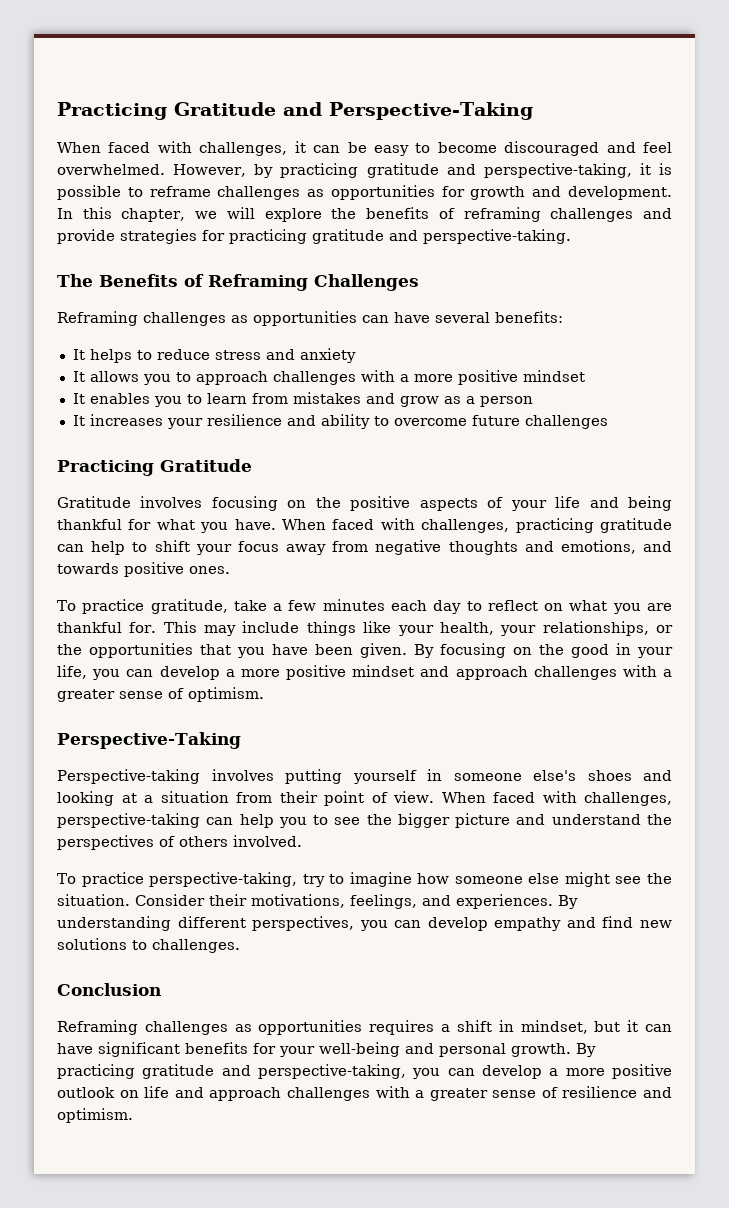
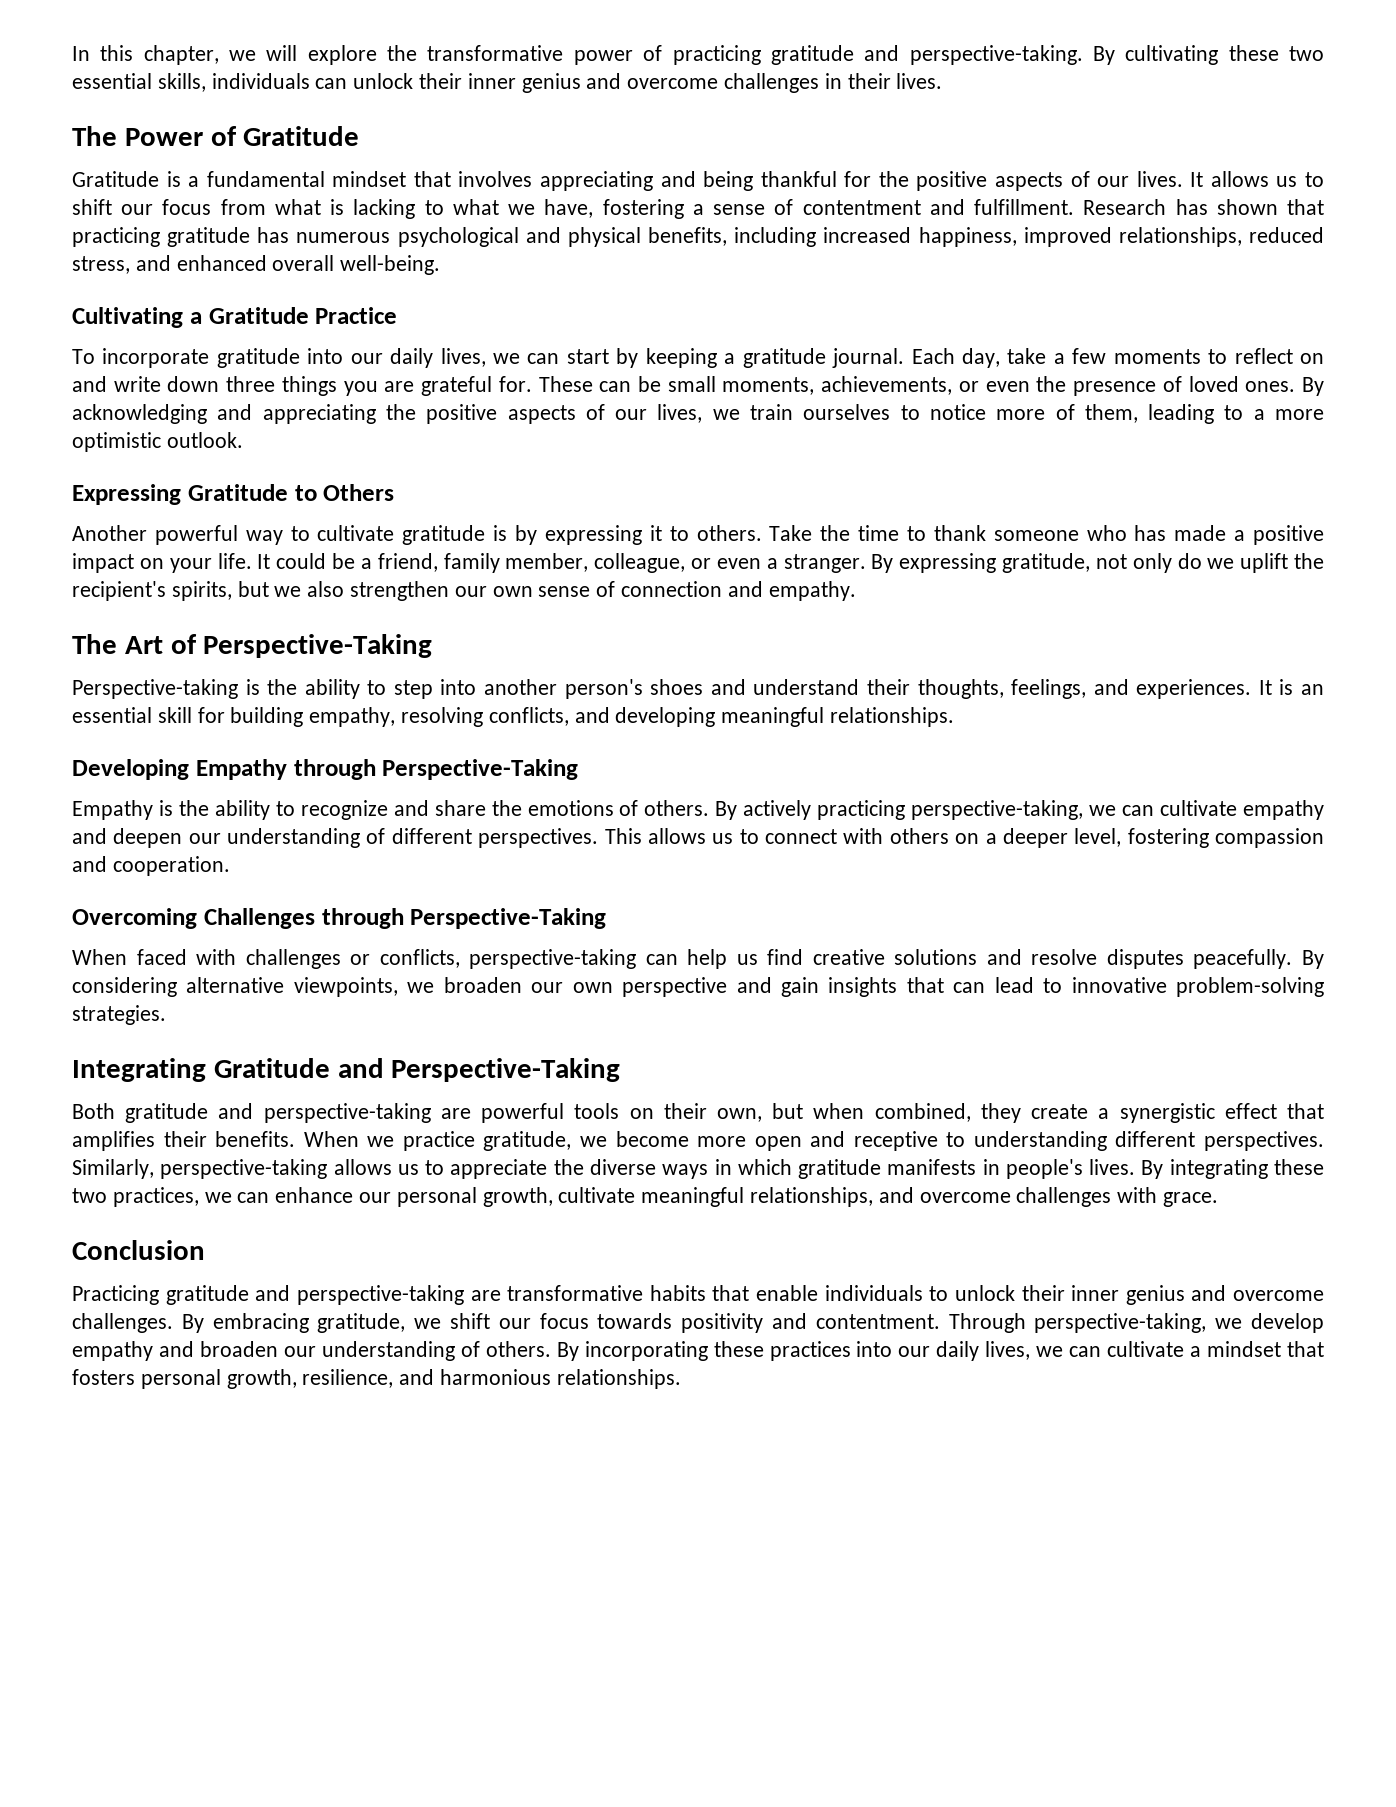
[57,102,533,120] [57,141,672,156] [57,163,672,178] [57,185,672,200] Practicing Gratitude and Perspective-Taking // When faced with challenges, it can be easy to become discouraged and feel overwhelmed. However, by practicing gratitude and perspective-taking, it is possible to reframe challenges as opportunities for growth and development. -> (72, 53) none
[366,207,672,222] [57,229,571,244] [57,274,419,291] [57,311,563,326] [72,348,356,363] [72,370,585,385] [72,392,533,407] [72,414,608,429] [57,459,252,476] [57,496,672,511] [57,518,672,533] [57,540,673,555] [57,562,230,577] [57,599,672,614] [57,621,673,636] [57,643,673,658] [57,665,672,680] [57,687,264,702] [57,732,241,749] [57,769,672,784] [57,791,672,806] [57,813,672,828] [57,835,302,850] [57,872,672,887] [57,894,578,909] [57,916,672,931] [57,938,240,953] [57,983,161,996] [57,1020,673,1035] [57,1042,596,1057] [57,1064,672,1079] [57,1086,672,1101] [57,1108,133,1123] benefits of reframing challenges and provide strategies for practicing gratitude and perspective-taking. // The Benefits of Reframing Challenges // Reframing challenges as opportunities can have several benefits: // It helps to reduce stress and anxiety // It allows you to approach challenges with a more positive mindset // It enables you to learn from mistakes and grow as a person // It increases your resilience and ability to overcome future challenges // Practicing Gratitude // Gratitude involves focusing on the positive aspects of your life and being thankful for what you have. When faced with challenges, practicing gratitude can help to shift your focus away from negative thoughts and emotions, and towards positive ones. // To practice gratitude, take a few minutes each day to reflect on what you are thankful for. This may include things like your health, your relationships, or the opportunities that you have been given. By focusing on the good in your life, you can develop a more positive mindset and approach challenges with a greater sense of optimism. // Perspective-Taking // Perspective-taking involves putting yourself in someone else's shoes and looking at a situation from their point of view. When faced with challenges, perspective-taking can help you to see the bigger picture and understand the perspectives of others involved. // To practice perspective-taking, try to imagine how someone else might see the situation. Consider their motivations, feelings, and experiences. By understanding different perspectives, you can develop empathy and find new solutions to challenges. // Conclusion // Reframing challenges as opportunities requires a shift in mindset, but it can have significant benefits for your well-being and personal growth. By practicing gratitude and perspective-taking, you can develop a more positive outlook on life and approach challenges with a greater sense of resilience and optimism. -> [427,45,1324,65] [72,73,943,93] [72,126,360,146] [72,171,1325,191] [72,199,1324,219] [72,227,1324,247] [72,255,441,275] [72,307,398,328] [72,348,1324,368] [72,376,1325,396] [72,404,1324,424] [72,432,243,452] [72,484,395,505] [72,525,1324,545] [72,553,1324,573] [72,581,856,601] [72,634,433,658] [72,679,1324,699] [72,707,955,727] [72,759,579,780] [72,800,1324,820] [72,828,1324,848] [72,856,230,876] [72,908,607,929] [72,949,1324,969] [72,977,1324,997] [72,1005,166,1025] [72,1058,621,1082] [72,1103,1324,1123] [72,1131,1324,1151] [72,1159,1325,1179] [72,1187,1219,1207] [72,1240,205,1260] [72,1285,1324,1305] [72,1313,1324,1333] [72,1341,1325,1361] [72,1369,681,1389] transformative power of practicing gratitude and perspective-taking. By cultivating these two essential skills, individuals can unlock their inner genius and overcome challenges in their lives. // The Power of Gratitude // Gratitude is a fundamental mindset that involves appreciating and being thankful for the positive aspects of our lives. It allows us to shift our focus from what is lacking to what we have, fostering a sense of contentment and fulfillment. Research has shown that practicing gratitude has numerous psychological and physical benefits, including increased happiness, improved relationships, reduced stress, and enhanced overall well-being. // Cultivating a Gratitude Practice // To incorporate gratitude into our daily lives, we can start by keeping a gratitude journal. Each day, take a few moments to reflect on and write down three things you are grateful for. These can be small moments, achievements, or even the presence of loved ones. By acknowledging and appreciating the positive aspects of our lives, we train ourselves to notice more of them, leading to a more optimistic outlook. // Expressing Gratitude to Others // Another powerful way to cultivate gratitude is by expressing it to others. Take the time to thank someone who has made a positive impact on your life. It could be a friend, family member, colleague, or even a stranger. By expressing gratitude, not only do we uplift the recipient's spirits, but we also strengthen our own sense of connection and empathy. // The Art of Perspective-Taking // Perspective-taking is the ability to step into another person's shoes and understand their thoughts, feelings, and experiences. It is an essential skill for building empathy, resolving conflicts, and developing meaningful relationships. // Developing Empathy through Perspective-Taking // Empathy is the ability to recognize and share the emotions of others. By actively practicing perspective-taking, we can cultivate empathy and deepen our understanding of different perspectives. This allows us to connect with others on a deeper level, fostering compassion and cooperation. // Overcoming Challenges through Perspective-Taking // When faced with challenges or conflicts, perspective-taking can help us find creative solutions and resolve disputes peacefully. By considering alternative viewpoints, we broaden our own perspective and gain insights that can lead to innovative problem-solving strategies. // Integrating Gratitude and Perspective-Taking // Both gratitude and perspective-taking are powerful tools on their own, but when combined, they create a synergistic effect that amplifies their benefits. When we practice gratitude, we become more open and receptive to understanding different perspectives. Similarly, perspective-taking allows us to appreciate the diverse ways in which gratitude manifests in people's lives. By integrating these two practices, we can enhance our personal growth, cultivate meaningful relationships, and overcome challenges with grace. // Conclusion // Practicing gratitude and perspective-taking are transformative habits that enable individuals to unlock their inner genius and overcome challenges. By embracing gratitude, we shift our focus towards positivity and contentment. Through perspective-taking, we develop empathy and broaden our understanding of others. By incorporating these practices into our daily lives, we can cultivate a mindset that fosters personal growth, resilience, and harmonious relationships.

